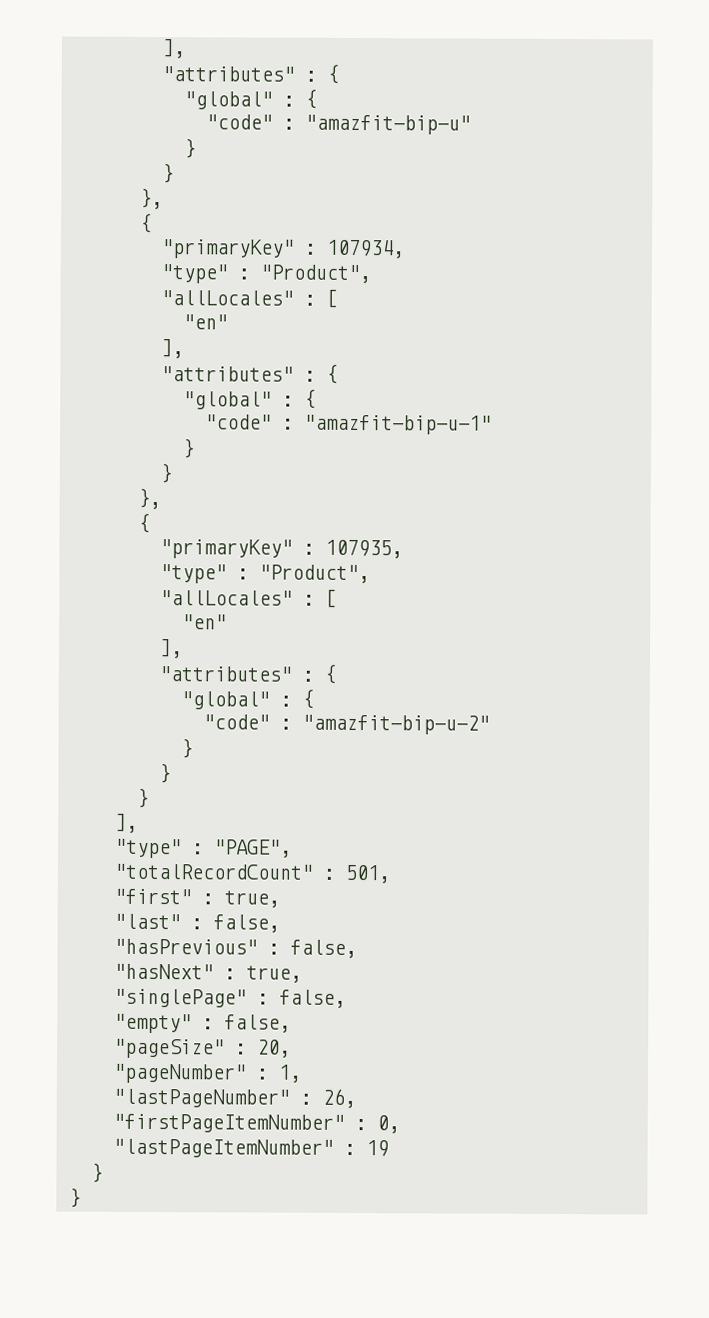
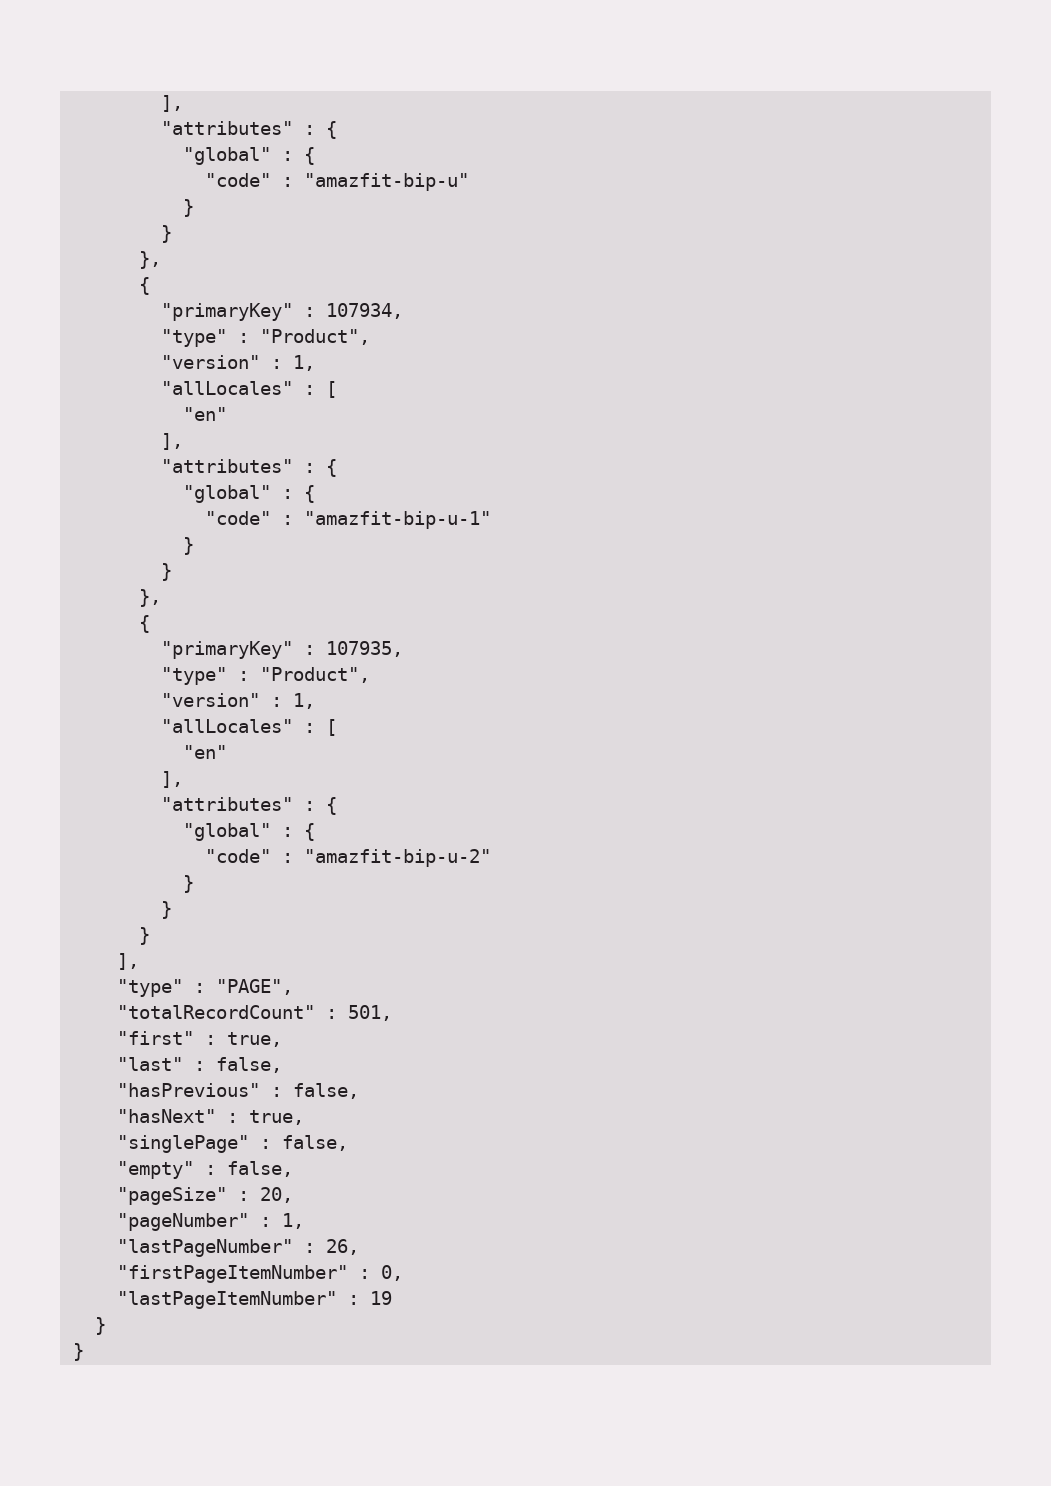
(372, 274) none -> [160,355,315,371] // "version" : 1,
(371, 574) none -> [160,693,315,709] // "version" : 1,

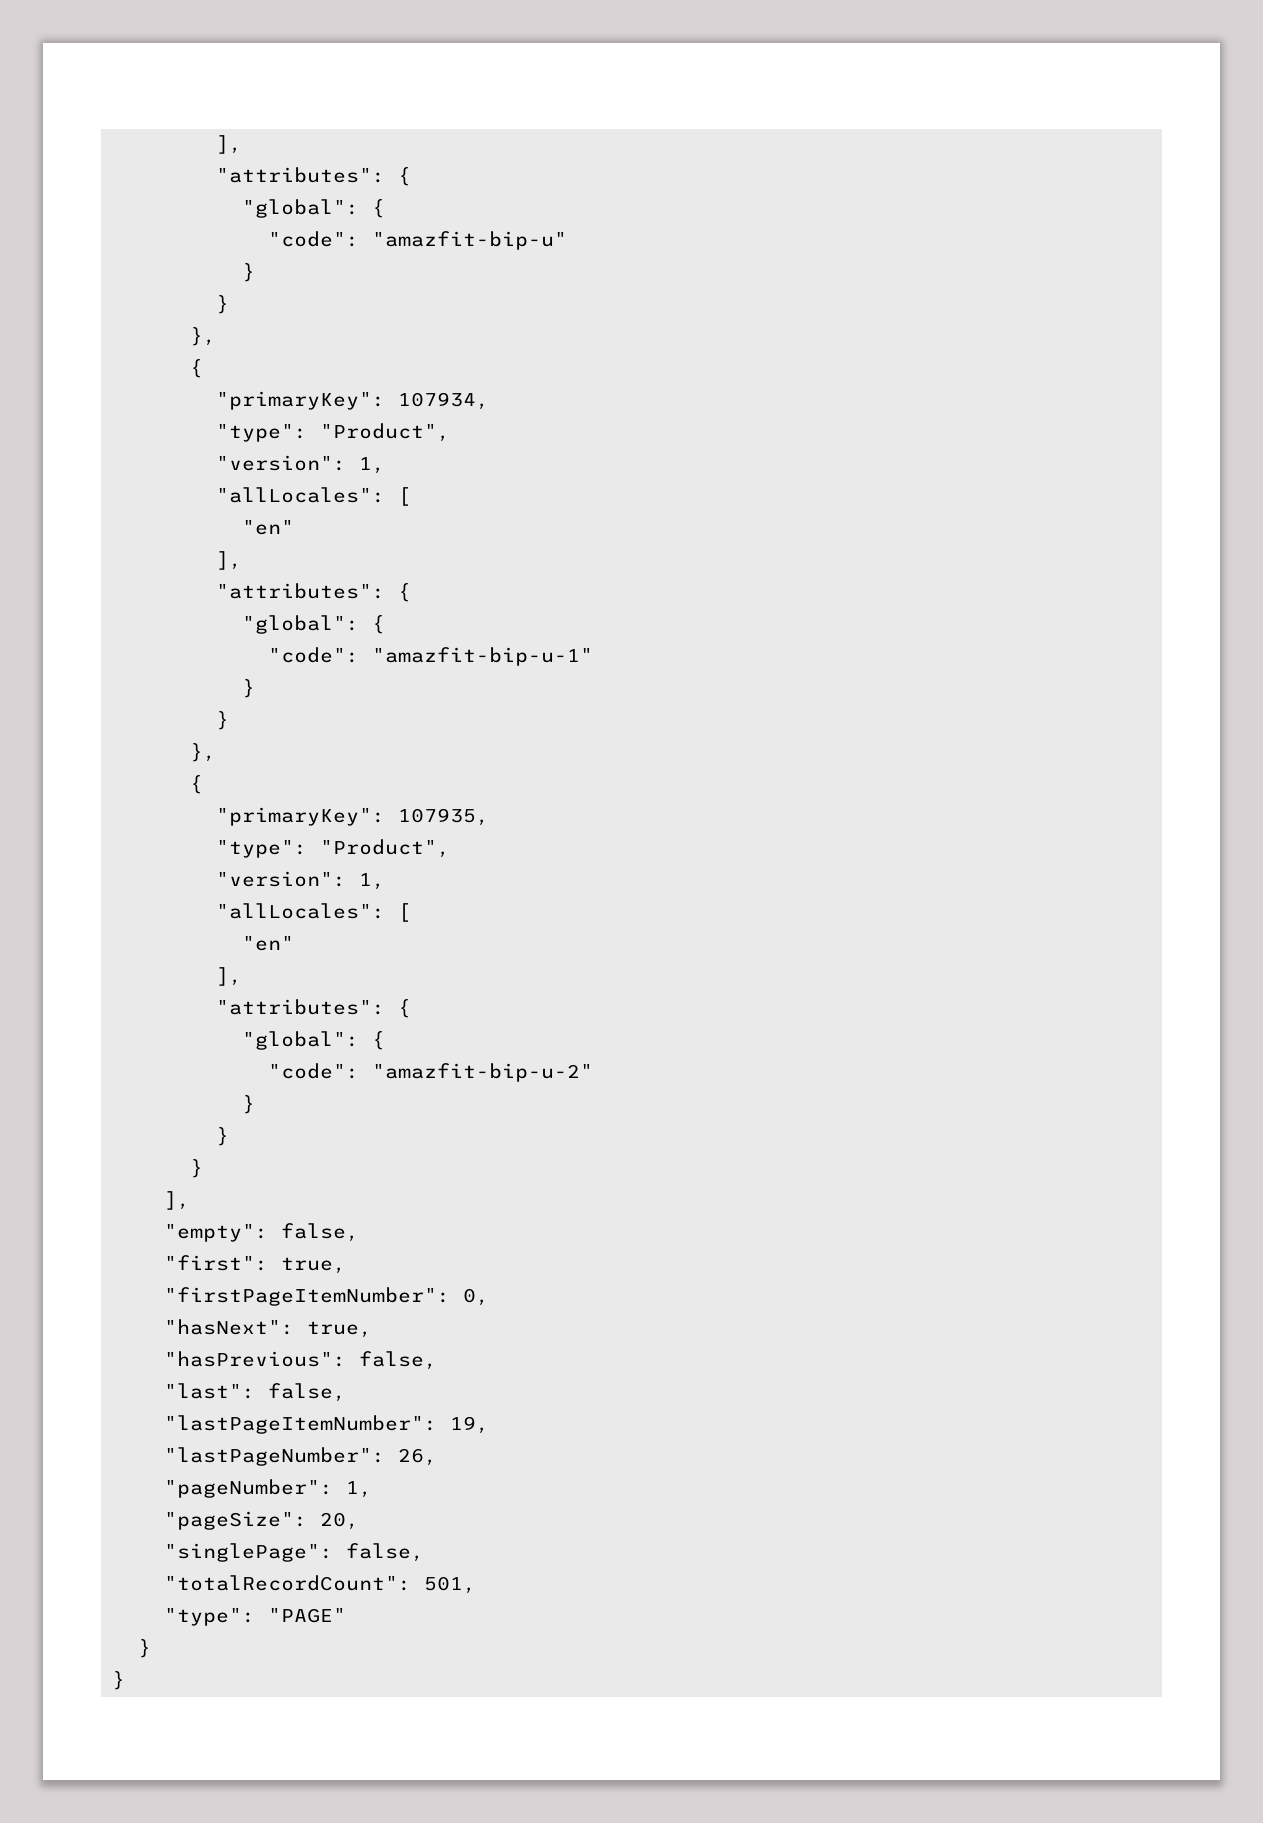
[160,95,183,112] [160,121,337,139] [182,147,315,165] [204,173,293,187] ], // "attributes" : { // "global" : { // "code" : -> [216,135,243,154] [216,167,412,186] [242,199,386,218] [268,231,360,247] ], // "attributes": { // "global": { // "code":
[160,303,315,321] "primaryKey" : -> [216,391,386,410] "primaryKey":
[160,329,370,347] [160,355,315,371] [160,381,337,398] [182,407,227,421] [160,433,183,450] [160,459,337,477] [182,485,315,503] [204,511,293,525] "type" : "Product", // "version" : 1, // "allLocales" : [ // "en" // ], // "attributes" : { // "global" : { // "code" : -> [216,423,451,442] [216,455,386,474] [216,487,412,506] [242,520,295,535] [216,551,243,570] [216,583,412,602] [242,615,386,634] [268,647,360,663] "type": "Product", // "version": 1, // "allLocales": [ // "en" // ], // "attributes": { // "global": { // "code":
[160,641,315,659] "primaryKey" : -> [216,807,386,826] "primaryKey":
[160,667,370,685] [160,693,315,709] [160,719,337,736] [182,745,227,759] [160,771,183,788] [160,797,337,815] [182,823,315,841] [204,849,293,863] "type" : "Product", // "version" : 1, // "allLocales" : [ // "en" // ], // "attributes" : { // "global" : { // "code" : -> [216,839,451,858] [216,871,386,890] [216,903,412,922] [242,936,295,951] [216,967,243,986] [216,999,412,1018] [242,1031,386,1050] [268,1063,360,1079] "type": "Product", // "version": 1, // "allLocales": [ // "en" // ], // "attributes": { // "global": { // "code":
[116,979,293,997] [116,1005,392,1021] [116,1031,282,1047] [116,1057,282,1073] [116,1083,359,1099] [116,1109,304,1125] [116,1135,348,1153] [116,1161,293,1179] [116,1187,293,1205] [116,1213,304,1231] [116,1239,359,1257] [116,1265,403,1283] [116,1291,392,1309] "type" : "PAGE", // "totalRecordCount" : 501, // "first" : true, // "last" : false, // "hasPrevious" : false, // "hasNext" : true, // "singlePage" : false, // "empty" : false, // "pageSize" : 20, // "pageNumber" : 1, // "lastPageNumber" : 26, // "firstPageItemNumber" : 0, // "lastPageItemNumber" : 19 -> [164,1223,360,1242] [164,1255,347,1274] [164,1287,490,1306] [164,1319,373,1338] [164,1351,438,1370] [164,1383,347,1402] [164,1415,490,1434] [164,1447,438,1466] [164,1479,373,1498] [164,1511,360,1530] [164,1543,425,1562] [164,1575,477,1594] [164,1608,347,1626] "empty": false, // "first": true, // "firstPageItemNumber": 0, // "hasNext": true, // "hasPrevious": false, // "last": false, // "lastPageItemNumber": 19, // "lastPageNumber": 26, // "pageNumber": 1, // "pageSize": 20, // "singlePage": false, // "totalRecordCount": 501, // "type": "PAGE"

